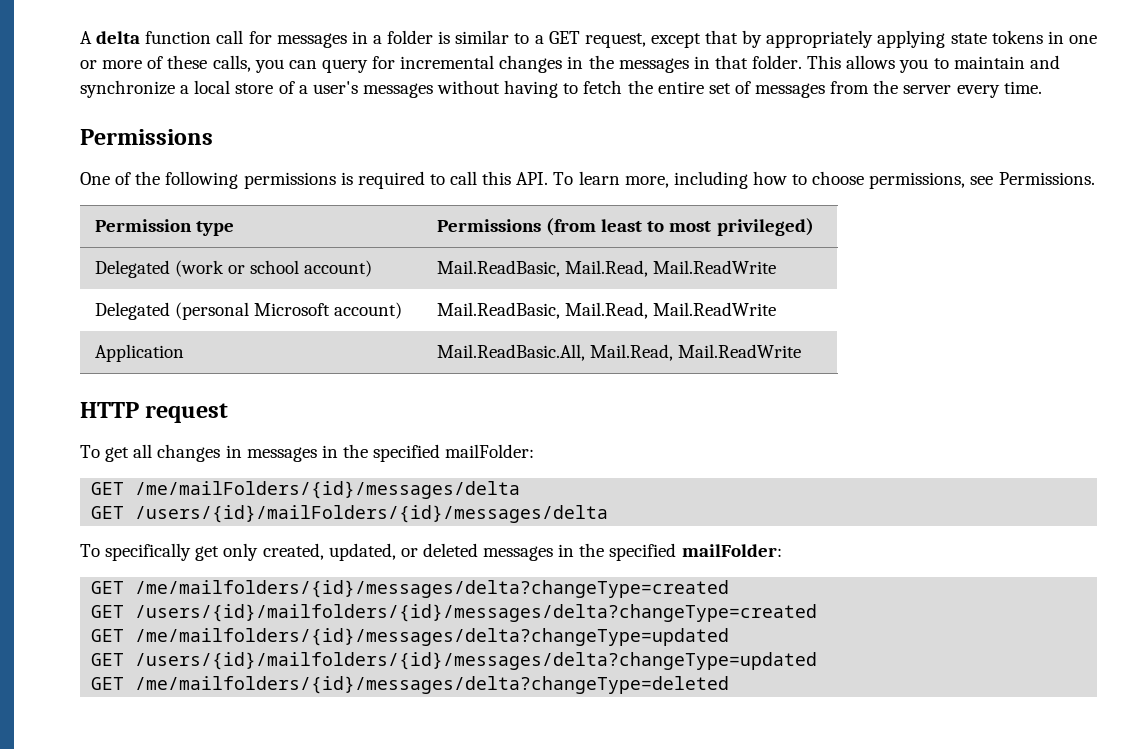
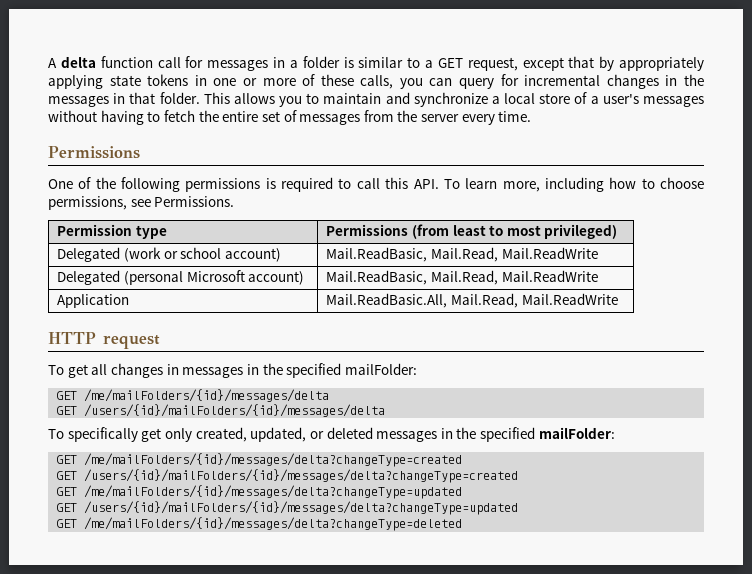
[135,580,730,598] [91,604,818,622] [91,628,730,646] [91,652,818,670] [91,676,730,694] /me/mailfolders/{id}/messages/delta?changeType=created // GET /users/{id}/mailfolders/{id}/messages/delta?changeType=created // GET /me/mailfolders/{id}/messages/delta?changeType=updated // GET /users/{id}/mailfolders/{id}/messages/delta?changeType=updated // GET /me/mailfolders/{id}/messages/delta?changeType=deleted -> [84,453,463,467] [56,469,519,483] [56,485,463,499] [56,501,519,515] [56,517,463,531] /me/mailFolders/{id}/messages/delta?changeType=created // GET /users/{id}/mailFolders/{id}/messages/delta?changeType=created // GET /me/mailFolders/{id}/messages/delta?changeType=updated // GET /users/{id}/mailFolders/{id}/messages/delta?changeType=updated // GET /me/mailFolders/{id}/messages/delta?changeType=deleted

